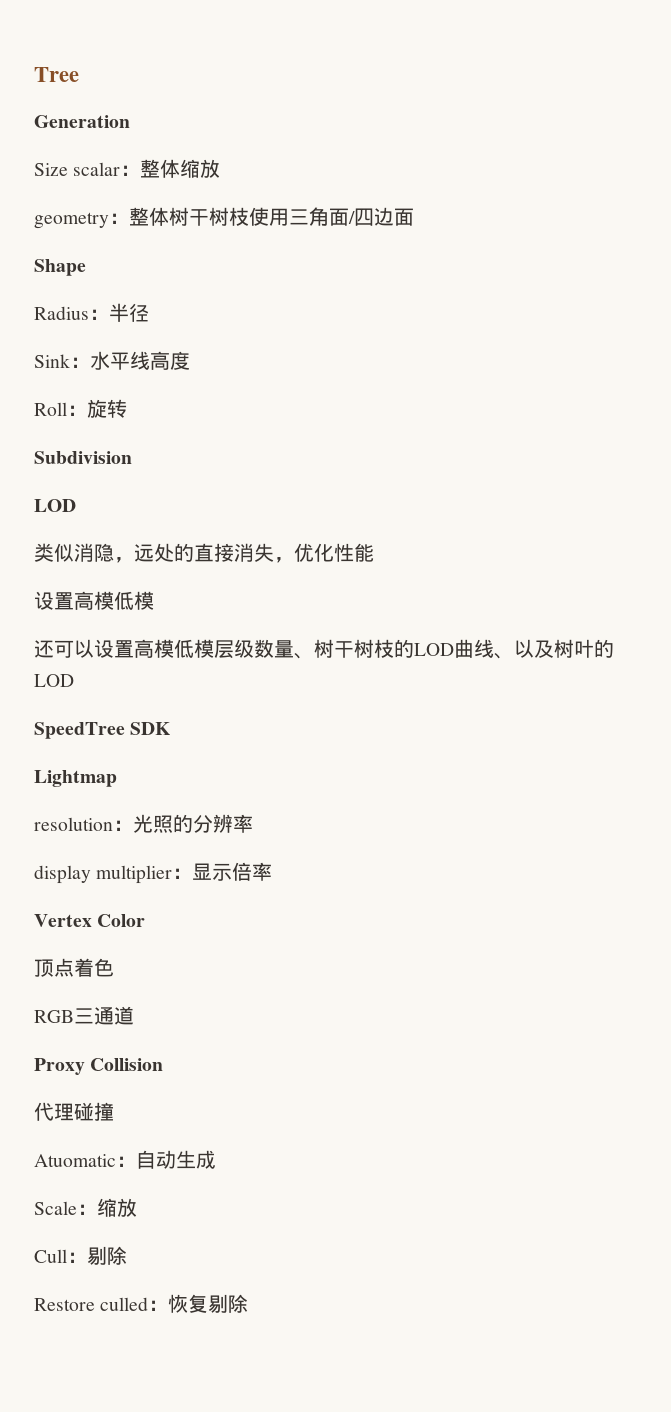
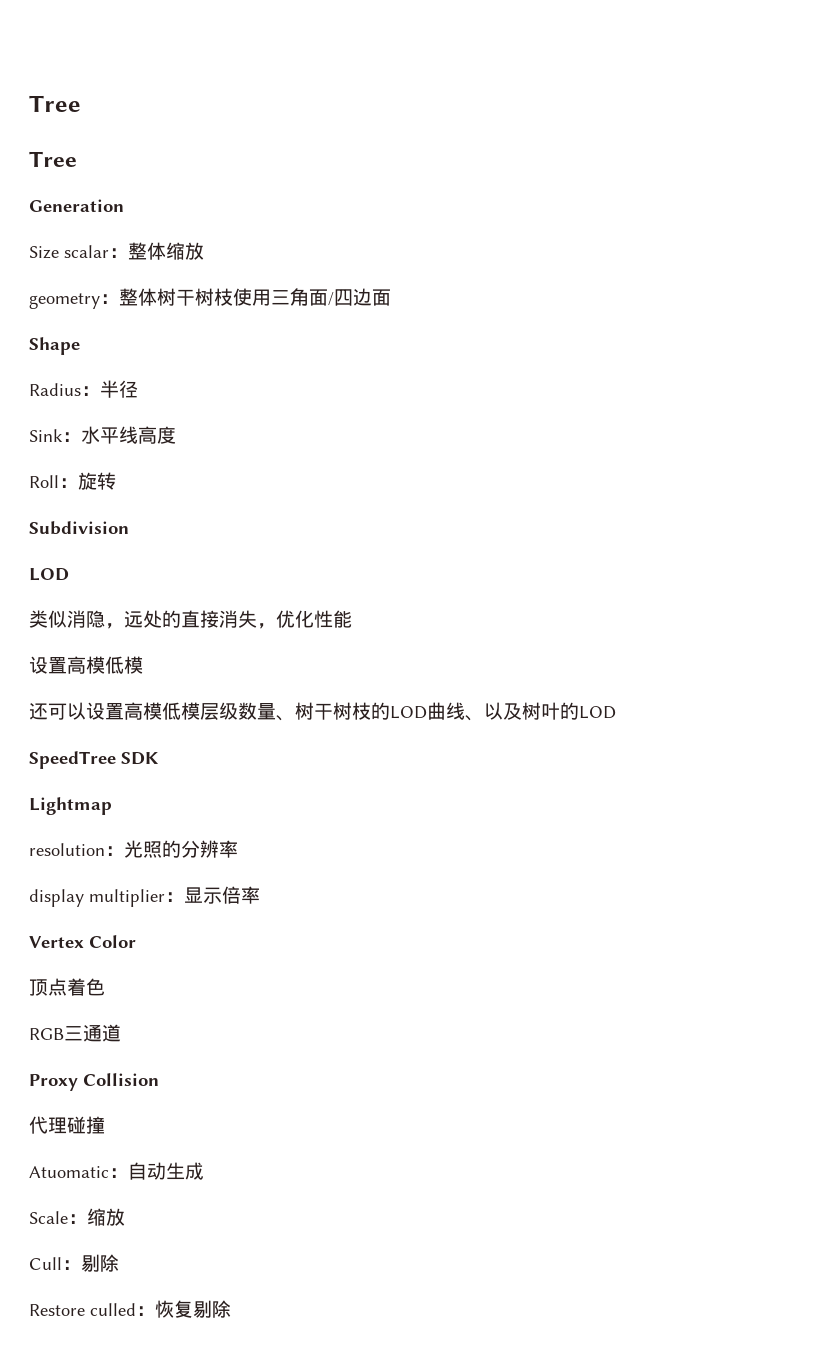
[34,67,79,82] Tree -> [29,95,81,112] [29,151,77,167] Tree // Tree

